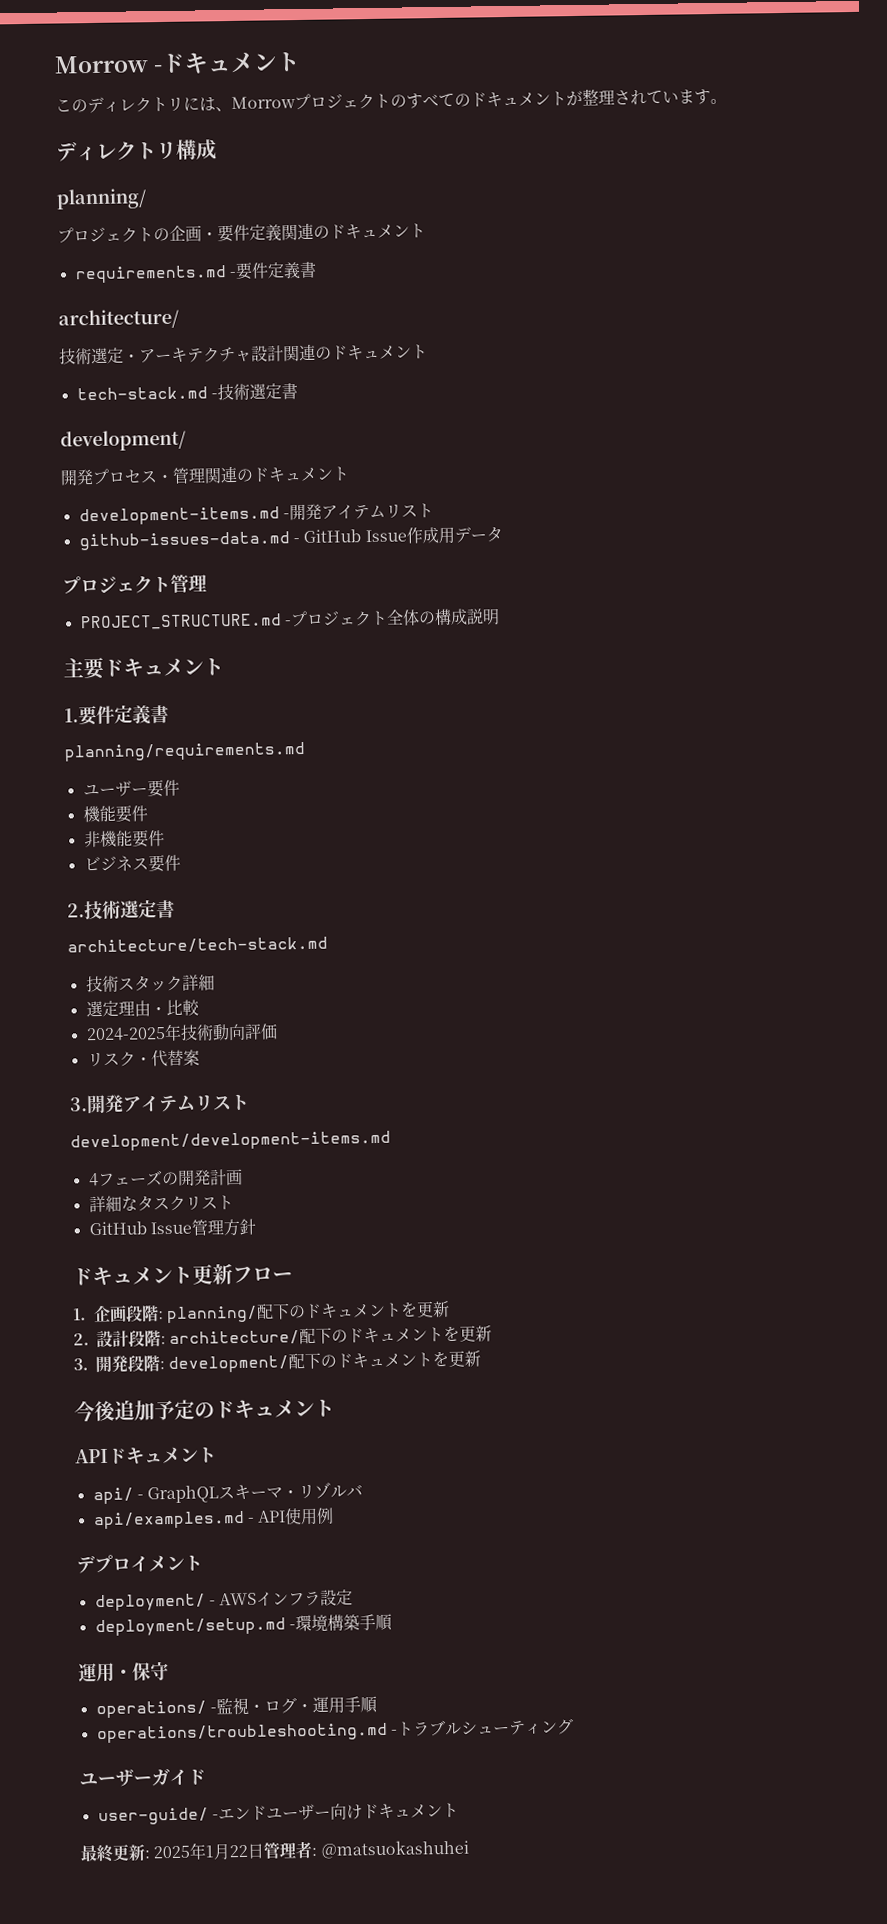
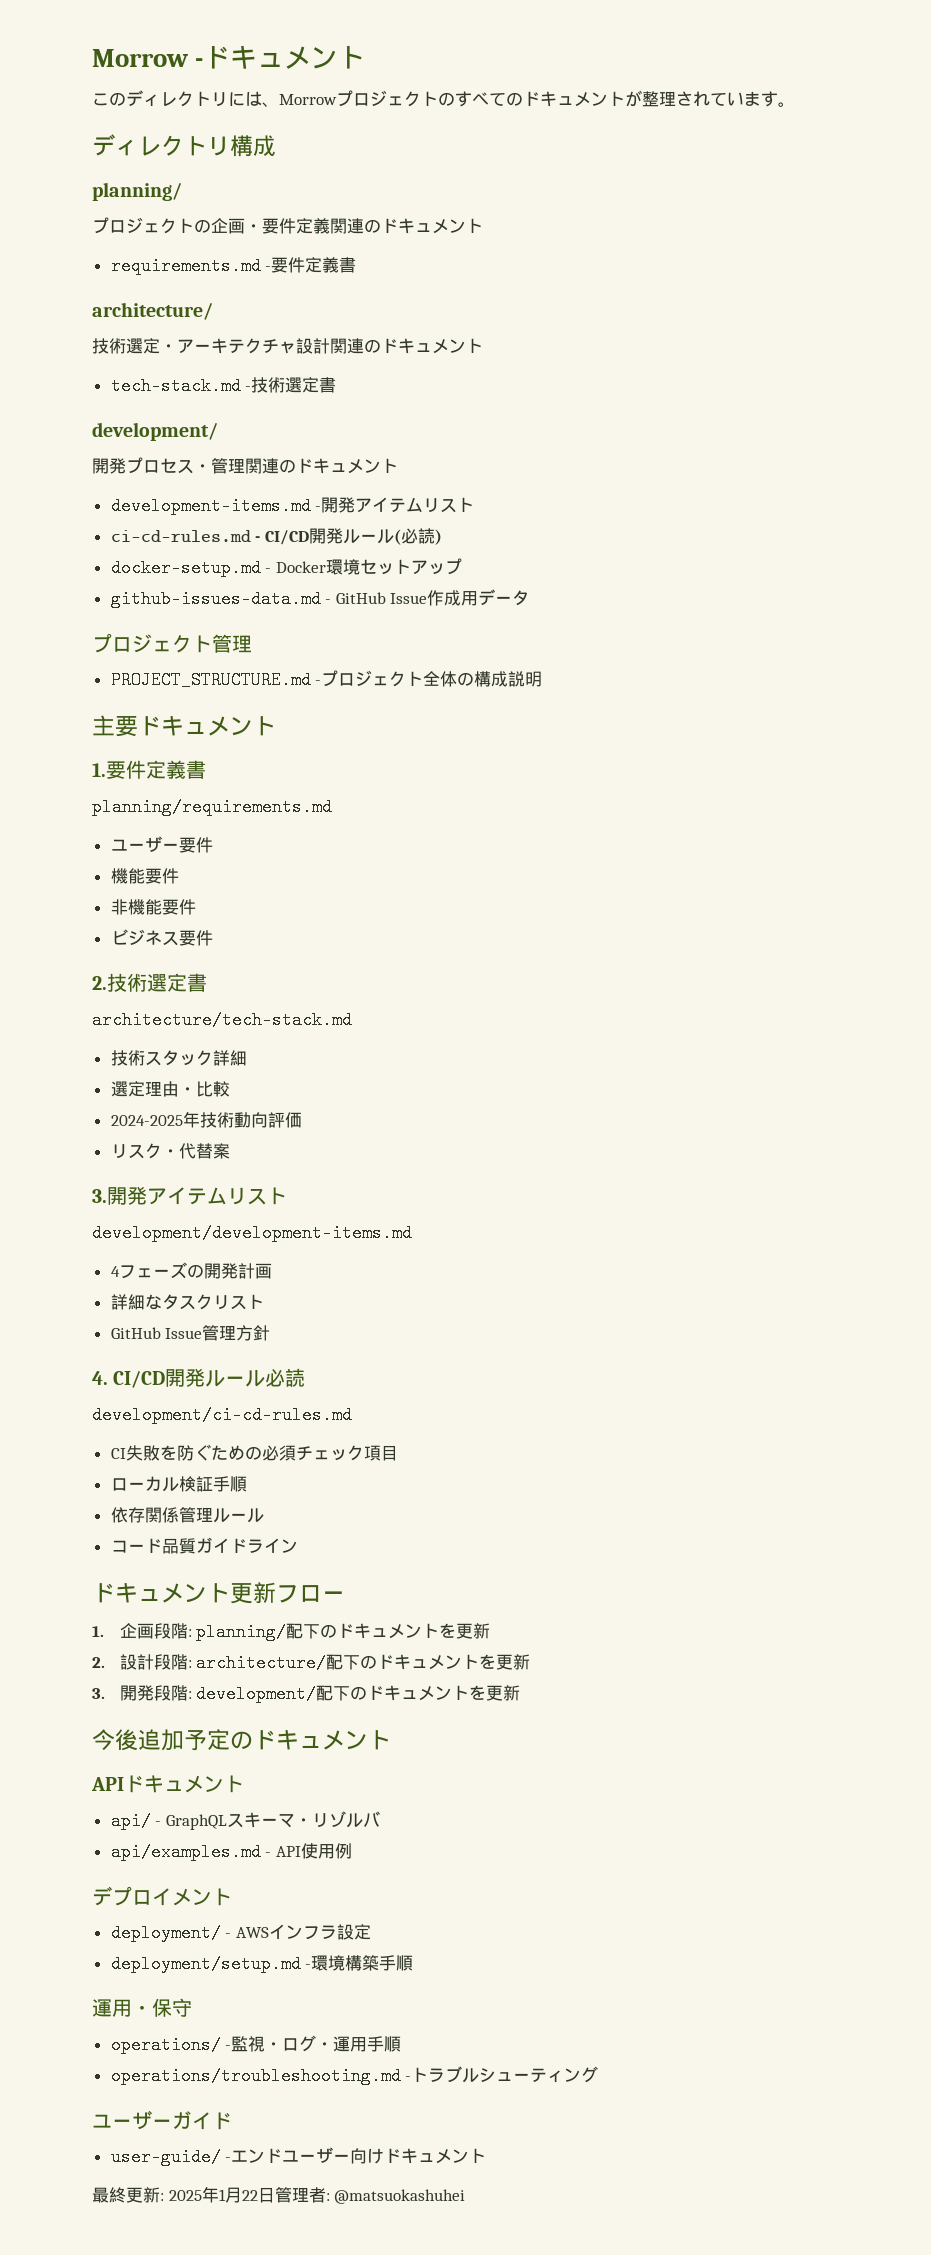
(434, 511) none -> [110,528,442,545] [110,558,462,577] // ci-cd-rules.md - CI/CD開発ルール(必読) // docker-setup.md - Docker環境セットアップ
(256, 1226) none -> [92,1368,306,1388] [92,1406,352,1424] [110,1444,398,1461] [110,1476,247,1492] [110,1507,264,1523] [110,1537,298,1554] // 4. CI/CD開発ルール必読 // development/ci-cd-rules.md // CI失敗を防ぐための必須チェック項目 // ローカル検証手順 // 依存関係管理ルール // コード品質ガイドライン

